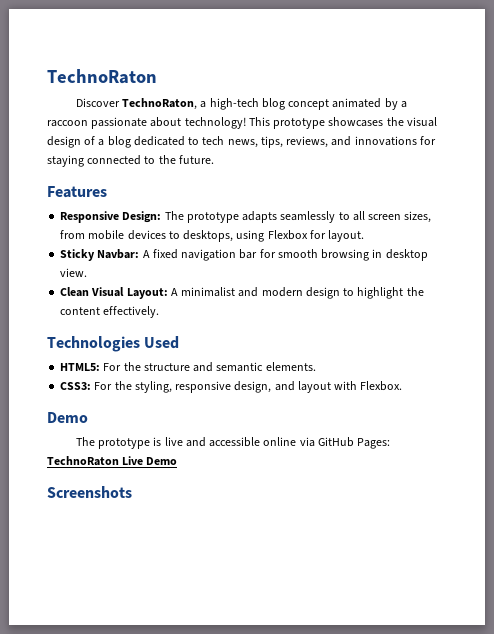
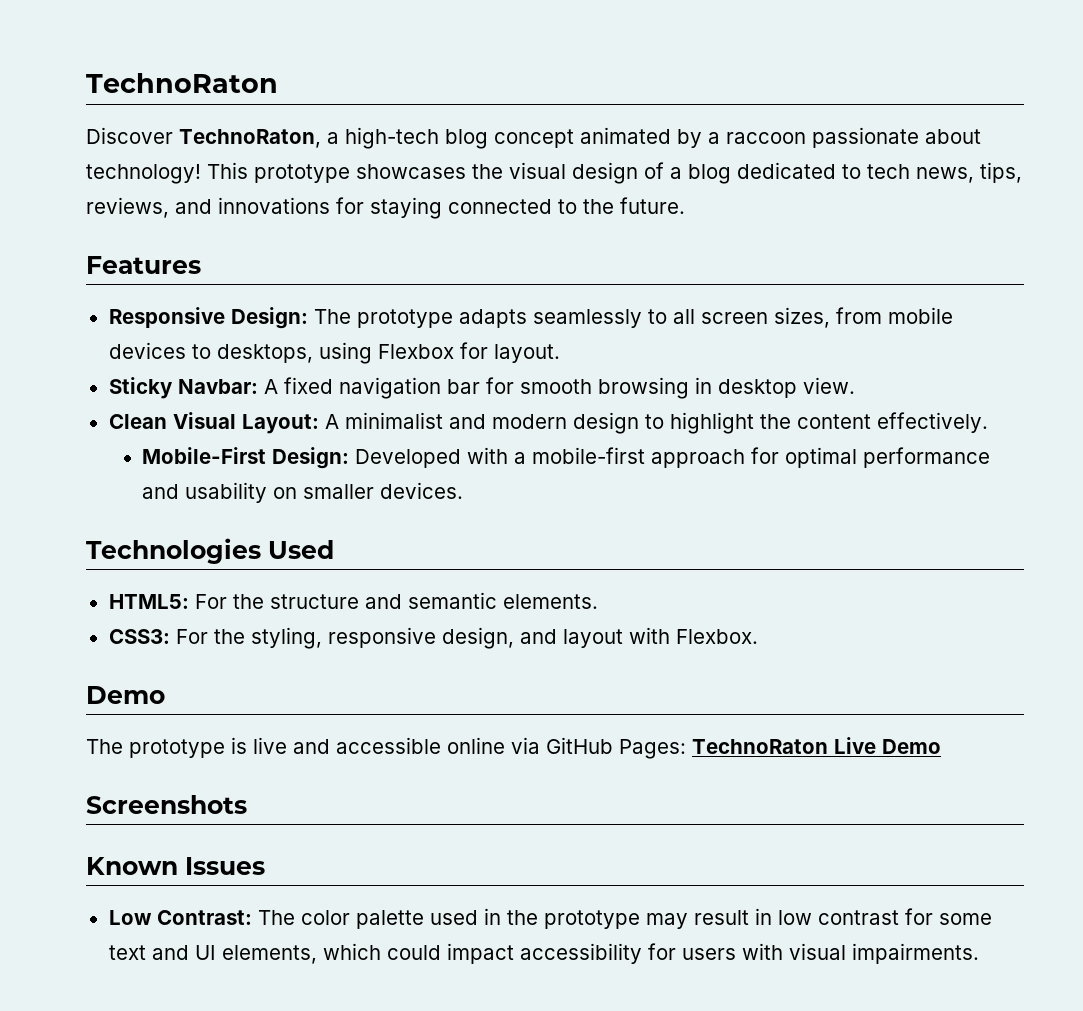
(160, 312) none -> [142,447,991,469] [142,482,464,503] // Mobile-First Design: Developed with a mobile-first approach for optimal performance and usability on smaller devices.
(132, 492) none -> [86,857,265,875] [108,908,992,929] [108,943,979,964] // Known Issues // Low Contrast: The color palette used in the prototype may result in low contrast for some text and UI elements, which could impact accessibility for users with visual impairments.

